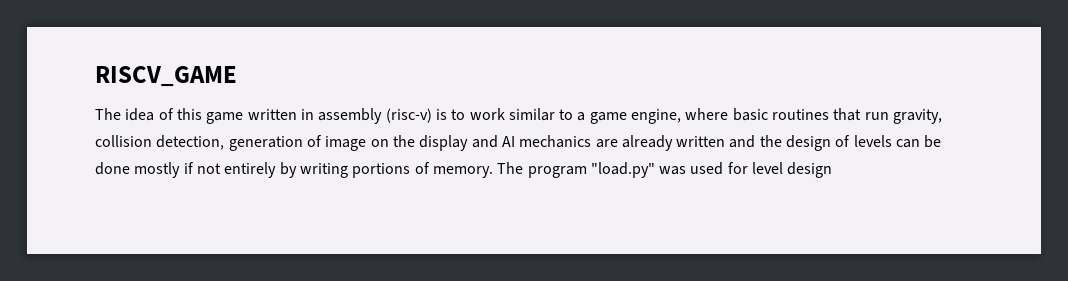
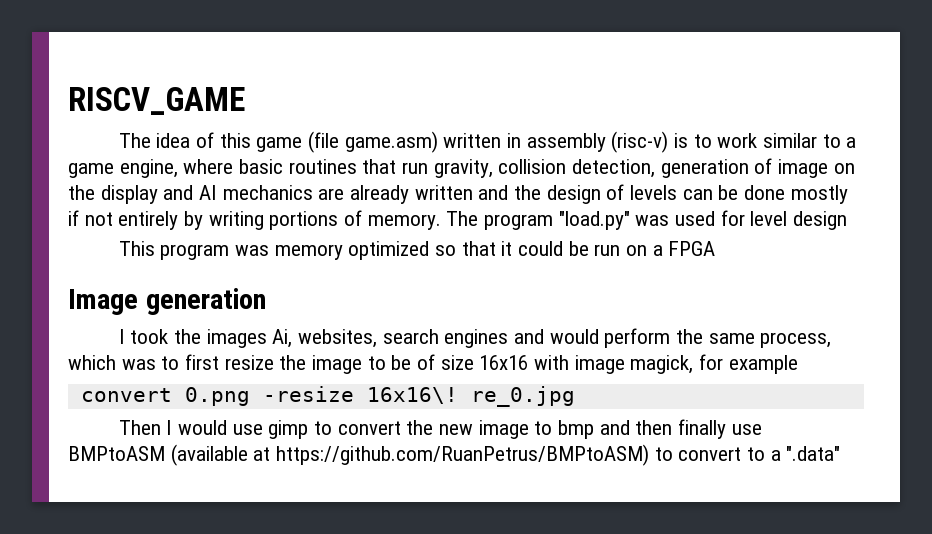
(244, 118) none -> [308,131,438,153] (file game.asm)
(833, 170) none -> [118,241,716,260] [68,288,266,315] [118,328,832,348] [68,354,798,374] [80,386,575,407] [118,419,762,439] [68,444,841,466] // This program was memory optimized so that it could be run on a FPGA // Image generation // I took the images Ai, websites, search engines and would perform the same process, which was to first resize the image to be of size 16x16 with image magick, for example // convert 0.png -resize 16x16\! re_0.jpg // Then I would use gimp to convert the new image to bmp and then finally use BMPtoASM (available at https://github.com/RuanPetrus/BMPtoASM) to convert to a ".data"

